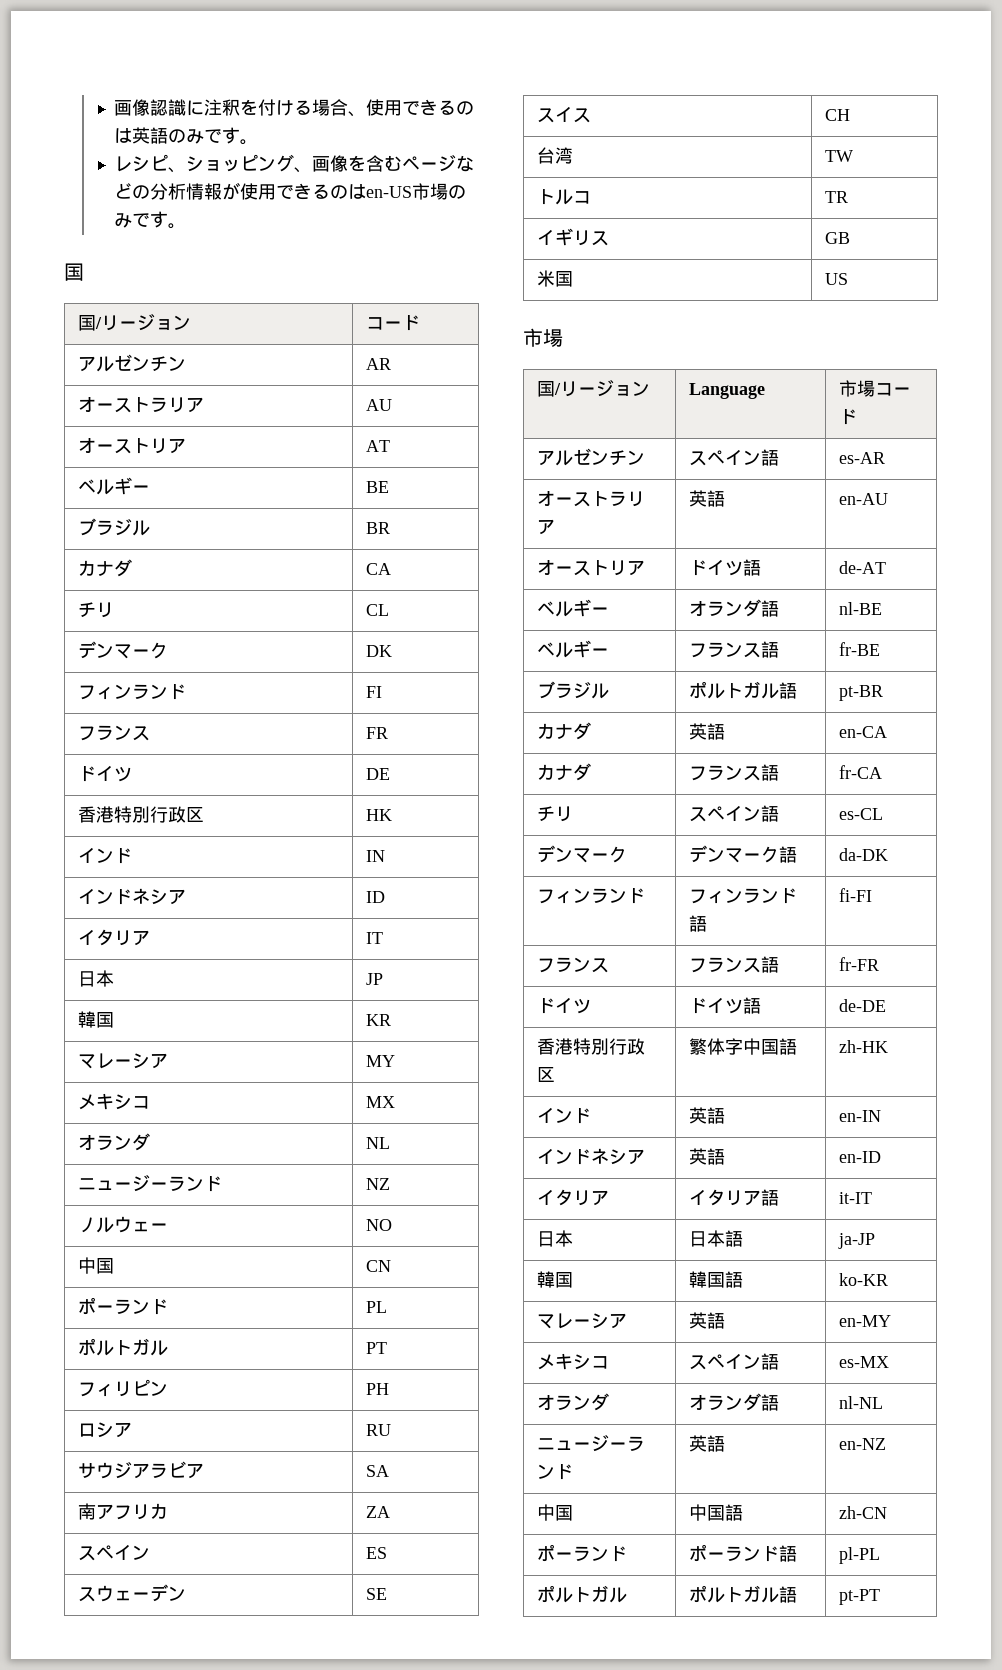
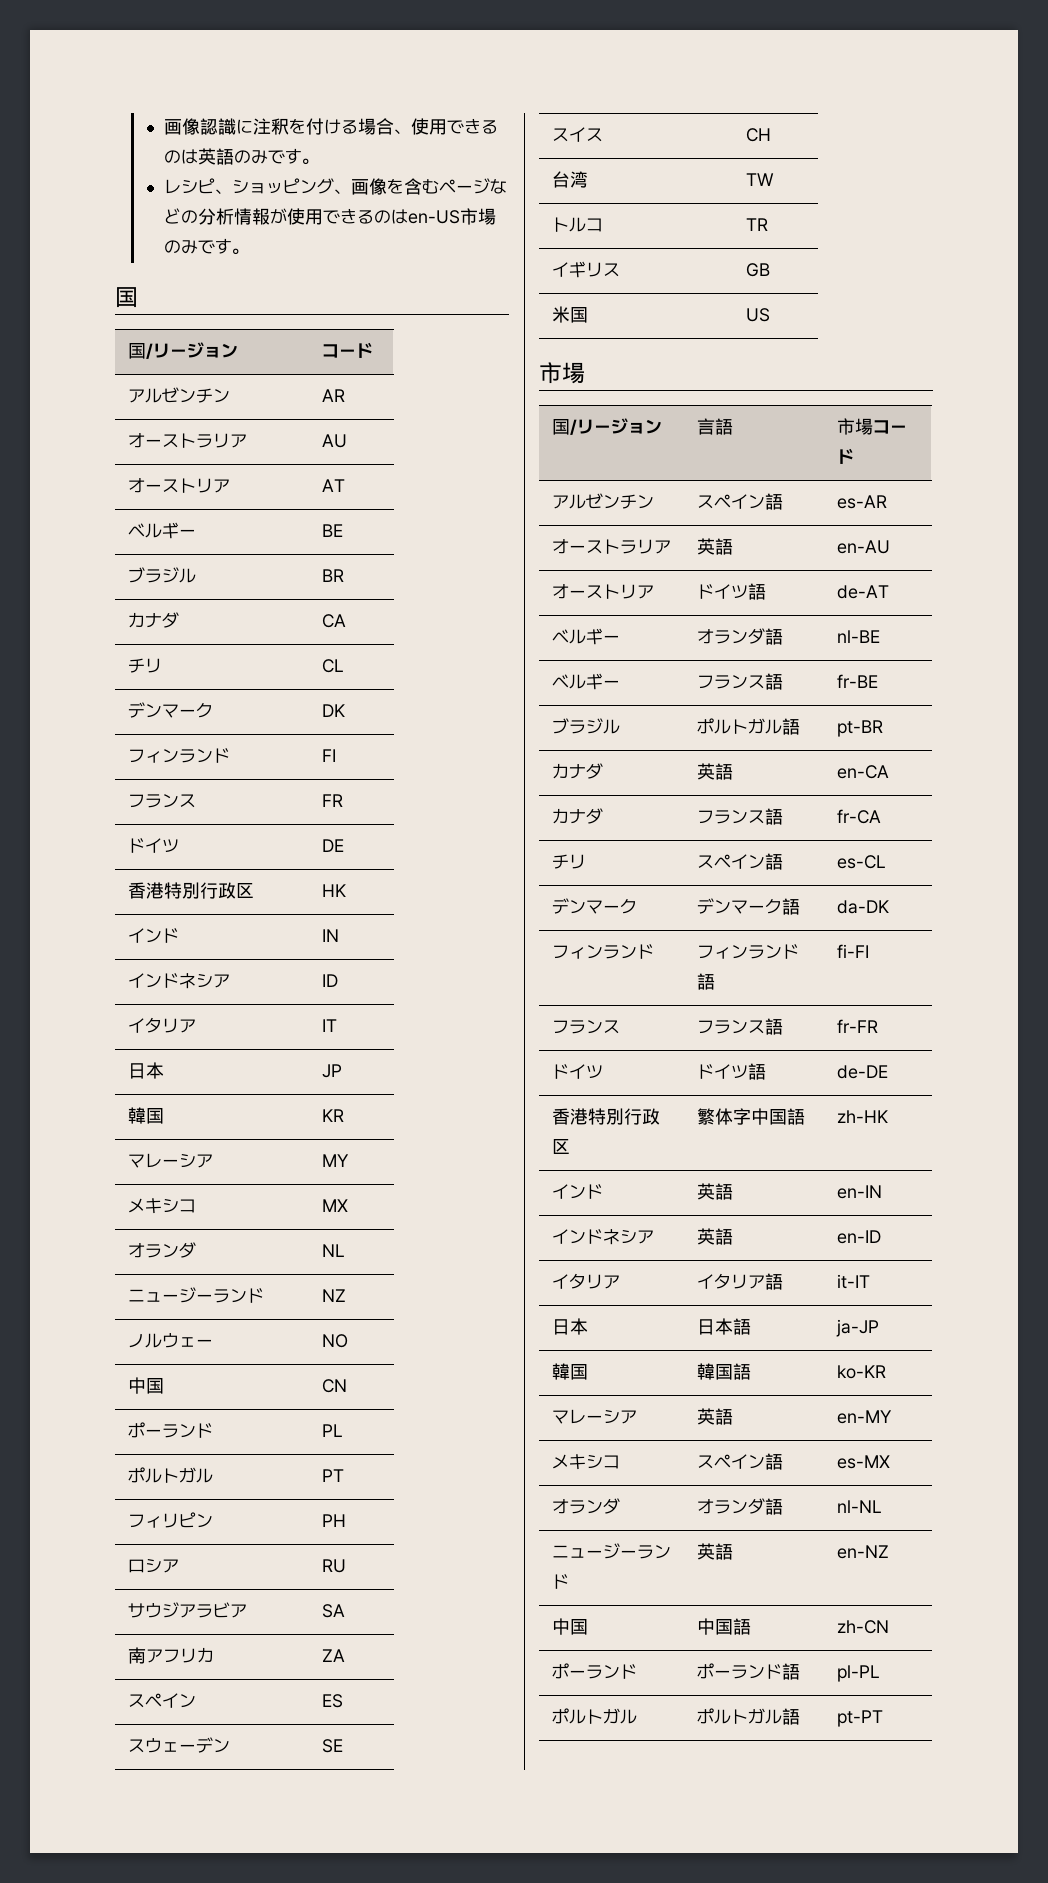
[688,383,765,399] Language -> [696,418,733,435] 言語

